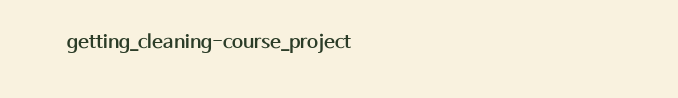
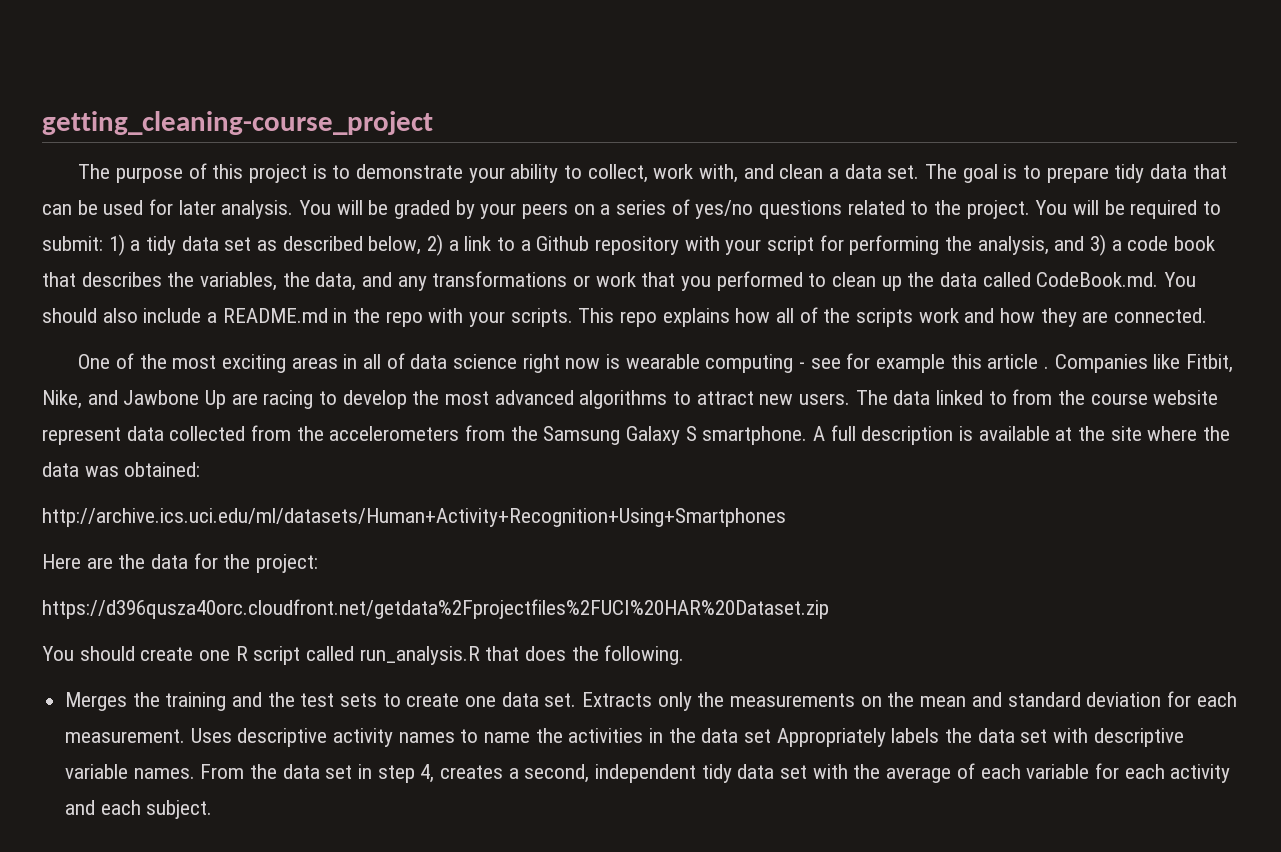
(351, 43) none -> [78,163,1227,183] [42,199,1222,219] [42,234,1216,256] [42,271,1197,291] [42,307,1208,327] [78,353,1234,373] [42,389,1219,409] [42,425,1231,445] [42,462,201,477] [42,508,786,527] [42,553,319,573] [42,599,829,619] [42,645,685,665] [65,691,1237,711] [65,728,1184,747] [65,763,1231,783] [65,800,213,819] // The purpose of this project is to demonstrate your ability to collect, work with, and clean a data set. The goal is to prepare tidy data that can be used for later analysis. You will be graded by your peers on a series of yes/no questions related to the project. You will be required to submit: 1) a tidy data set as described below, 2) a link to a Github repository with your script for performing the analysis, and 3) a code book that describes the variables, the data, and any transformations or work that you performed to clean up the data called CodeBook.md. You should also include a README.md in the repo with your scripts. This repo explains how all of the scripts work and how they are connected. // One of the most exciting areas in all of data science right now is wearable computing - see for example this article . Companies like Fitbit, Nike, and Jawbone Up are racing to develop the most advanced algorithms to attract new users. The data linked to from the course website represent data collected from the accelerometers from the Samsung Galaxy S smartphone. A full description is available at the site where the data was obtained: // http://archive.ics.uci.edu/ml/datasets/Human+Activity+Recognition+Using+Smartphones // Here are the data for the project: // https://d396qusza40orc.cloudfront.net/getdata%2Fprojectfiles%2FUCI%20HAR%20Dataset.zip // You should create one R script called run_analysis.R that does the following. // Merges the training and the test sets to create one data set. Extracts only the measurements on the mean and standard deviation for each measurement. Uses descriptive activity names to name the activities in the data set Appropriately labels the data set with descriptive variable names. From the data set in step 4, creates a second, independent tidy data set with the average of each variable for each activity and each subject.

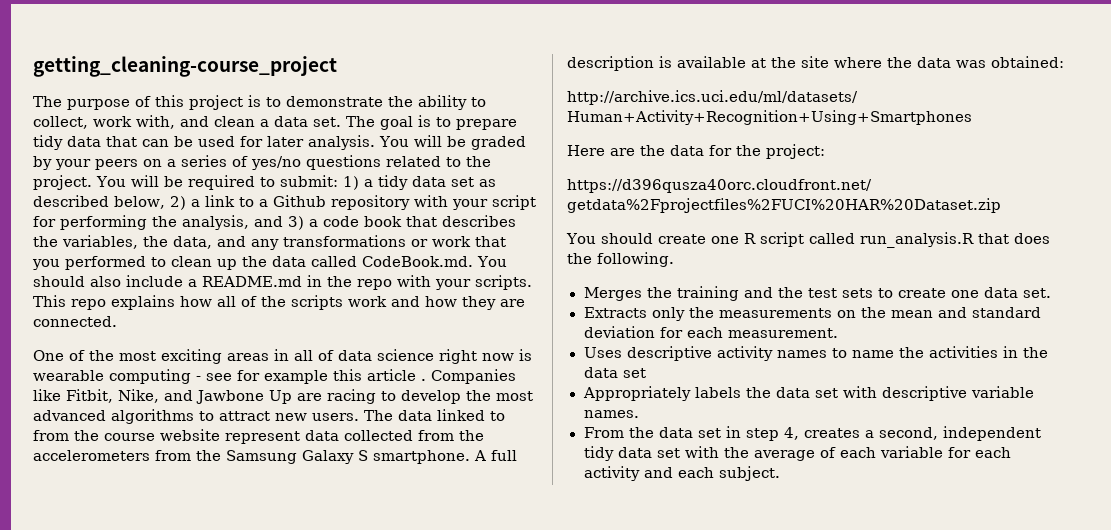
[468,167,505,183] your -> [388,96,413,107] the
(577, 700) none -> (1051, 293) //
(186, 736) none -> (838, 333) //
(772, 736) none -> (646, 373) //
(195, 773) none -> (639, 414) //

